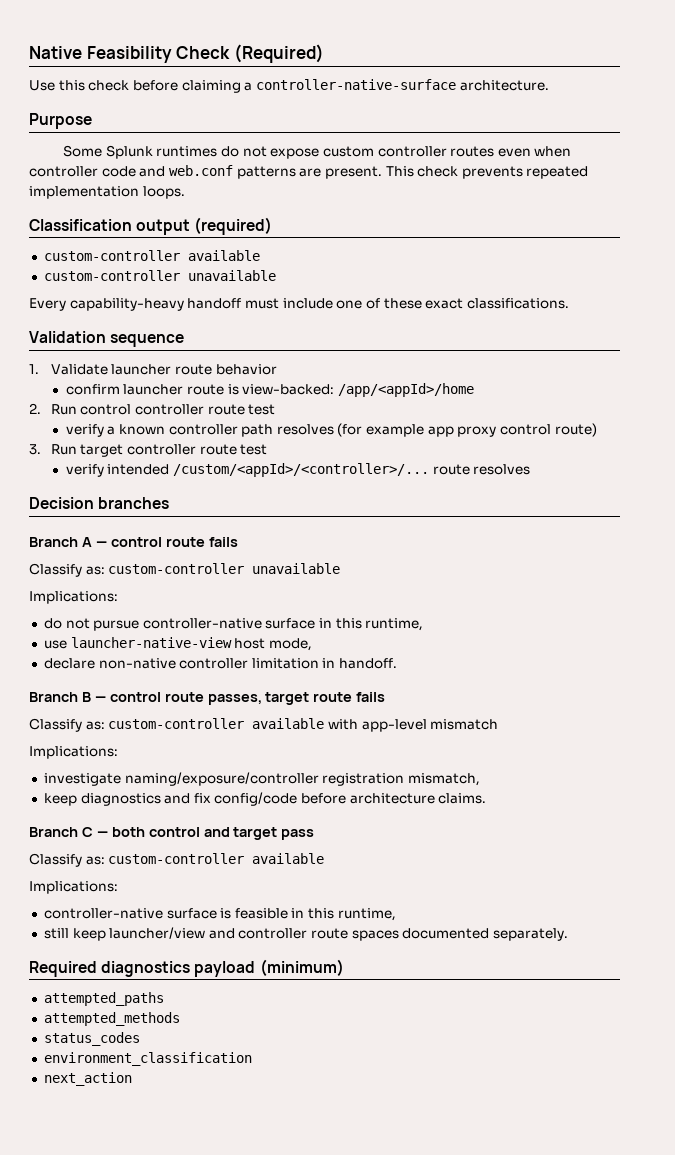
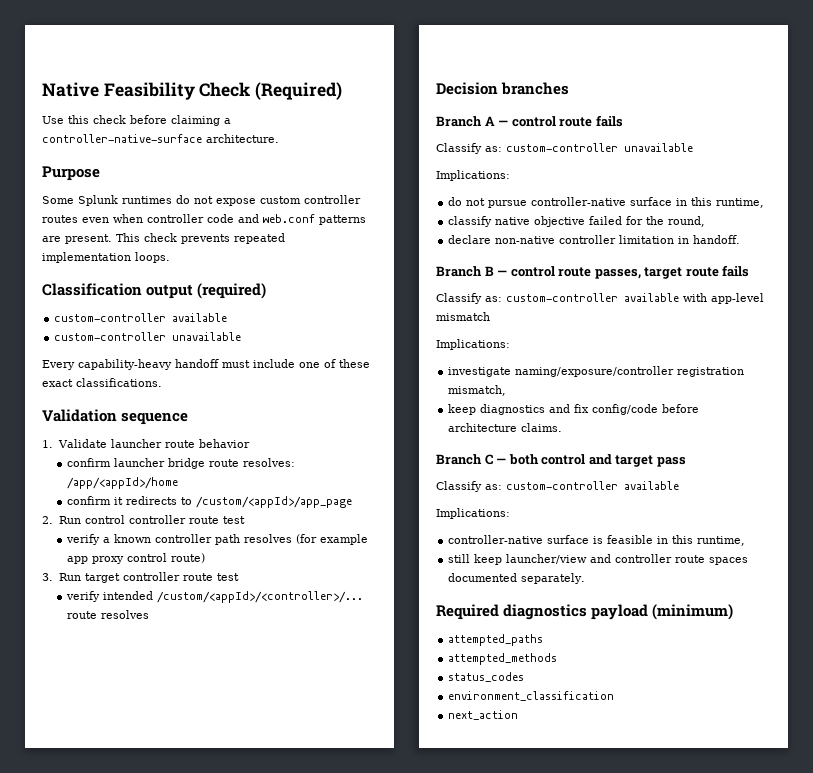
[186,383,474,397] route is view-backed: /app/<appId>/home -> [167,458,295,469] [66,477,178,489] [66,496,352,508] bridge route resolves: /app/<appId>/home // confirm it redirects to /custom/<appId>/app_page
[43,637,312,651] use launcher-native-view host mode, -> [448,216,706,227] classify native objective failed for the round,

